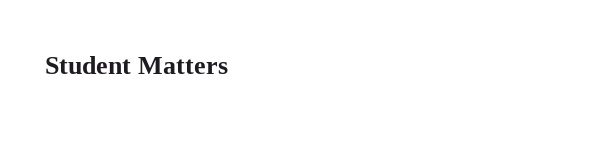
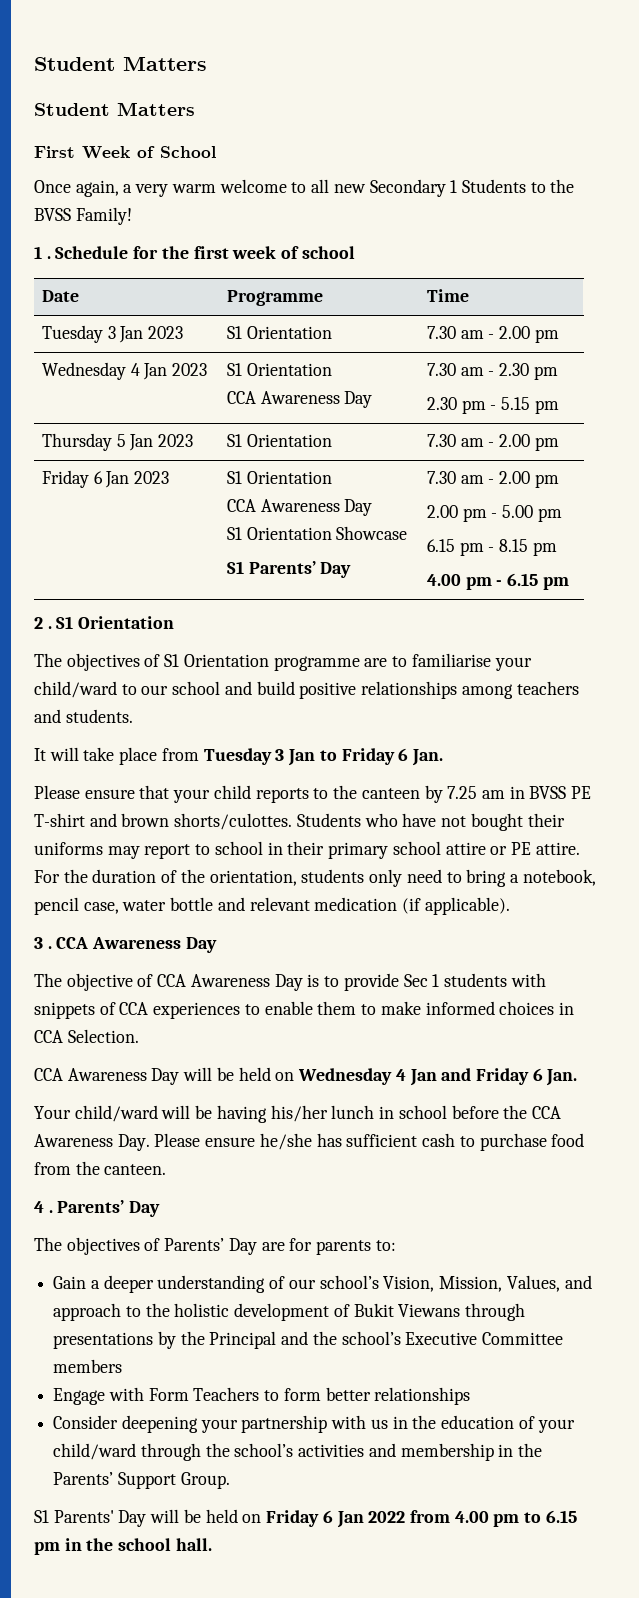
[45,56,229,74] Student Matters -> [34,57,207,71] [34,102,195,116] [34,146,216,159] [34,179,575,197] [34,207,132,225] [34,246,355,259] [41,290,79,302] [226,290,323,306] [426,289,469,302] [41,325,183,343] [226,326,332,339] [426,326,559,343] [41,362,207,380] [226,363,332,376] [226,391,373,408] [426,363,558,380] [426,397,559,414] [41,433,193,451] [226,434,332,447] [426,434,559,451] [41,470,169,488] [226,471,332,484] [226,499,373,516] [226,526,408,540] [226,561,352,578] [426,471,559,488] [426,505,562,522] [426,539,557,556] [426,573,569,590] [34,616,175,629] [34,653,532,671] [34,681,579,699] [34,709,133,723] [34,747,443,766] [34,785,592,803] [34,813,565,831] [34,841,580,859] [34,869,596,887] [34,897,510,915] [34,937,217,953] [34,973,546,991] [34,1001,574,1019] [34,1029,139,1043] [34,1067,578,1086] [34,1105,561,1123] [34,1133,585,1151] [34,1161,167,1175] [34,1200,161,1217] [34,1237,396,1255] [53,1275,592,1293] [53,1303,526,1321] [53,1331,564,1349] [53,1359,123,1373] [53,1387,471,1405] [53,1415,575,1433] [53,1443,543,1461] [53,1472,230,1489] [34,1509,577,1528] [34,1538,212,1555] Student Matters // Student Matters // First Week of School // Once again, a very warm welcome to all new Secondary 1 Students to the BVSS Family! // 1 . Schedule for the first week of school // Date | Programme | Time // Tuesday 3 Jan 2023 | S1 Orientation | 7.30 am - 2.00 pm // Wednesday 4 Jan 2023 | S1 Orientation // CCA Awareness Day | 7.30 am - 2.30 pm // 2.30 pm - 5.15 pm // Thursday 5 Jan 2023 | S1 Orientation | 7.30 am - 2.00 pm // Friday 6 Jan 2023 | S1 Orientation // CCA Awareness Day // S1 Orientation Showcase // S1 Parents’ Day | 7.30 am - 2.00 pm // 2.00 pm - 5.00 pm // 6.15 pm - 8.15 pm // 4.00 pm - 6.15 pm // 2 . S1 Orientation // The objectives of S1 Orientation programme are to familiarise your child/ward to our school and build positive relationships among teachers and students. // It will take place from Tuesday 3 Jan to Friday 6 Jan. // Please ensure that your child reports to the canteen by 7.25 am in BVSS PE T-shirt and brown shorts/culottes. Students who have not bought their uniforms may report to school in their primary school attire or PE attire. For the duration of the orientation, students only need to bring a notebook, pencil case, water bottle and relevant medication (if applicable). // 3 . CCA Awareness Day // The objective of CCA Awareness Day is to provide Sec 1 students with snippets of CCA experiences to enable them to make informed choices in CCA Selection. // CCA Awareness Day will be held on Wednesday 4 Jan and Friday 6 Jan. // Your child/ward will be having his/her lunch in school before the CCA Awareness Day. Please ensure he/she has sufficient cash to purchase food from the canteen. // 4 . Parents’ Day // The objectives of Parents’ Day are for parents to: // Gain a deeper understanding of our school’s Vision, Mission, Values, and approach to the holistic development of Bukit Viewans through presentations by the Principal and the school’s Executive Committee members // Engage with Form Teachers to form better relationships // Consider deepening your partnership with us in the education of your child/ward through the school’s activities and membership in the Parents’ Support Group. // S1 Parents' Day will be held on Friday 6 Jan 2022 from 4.00 pm to 6.15 pm in the school hall.

